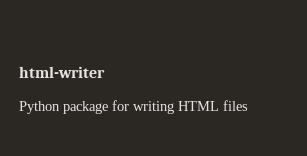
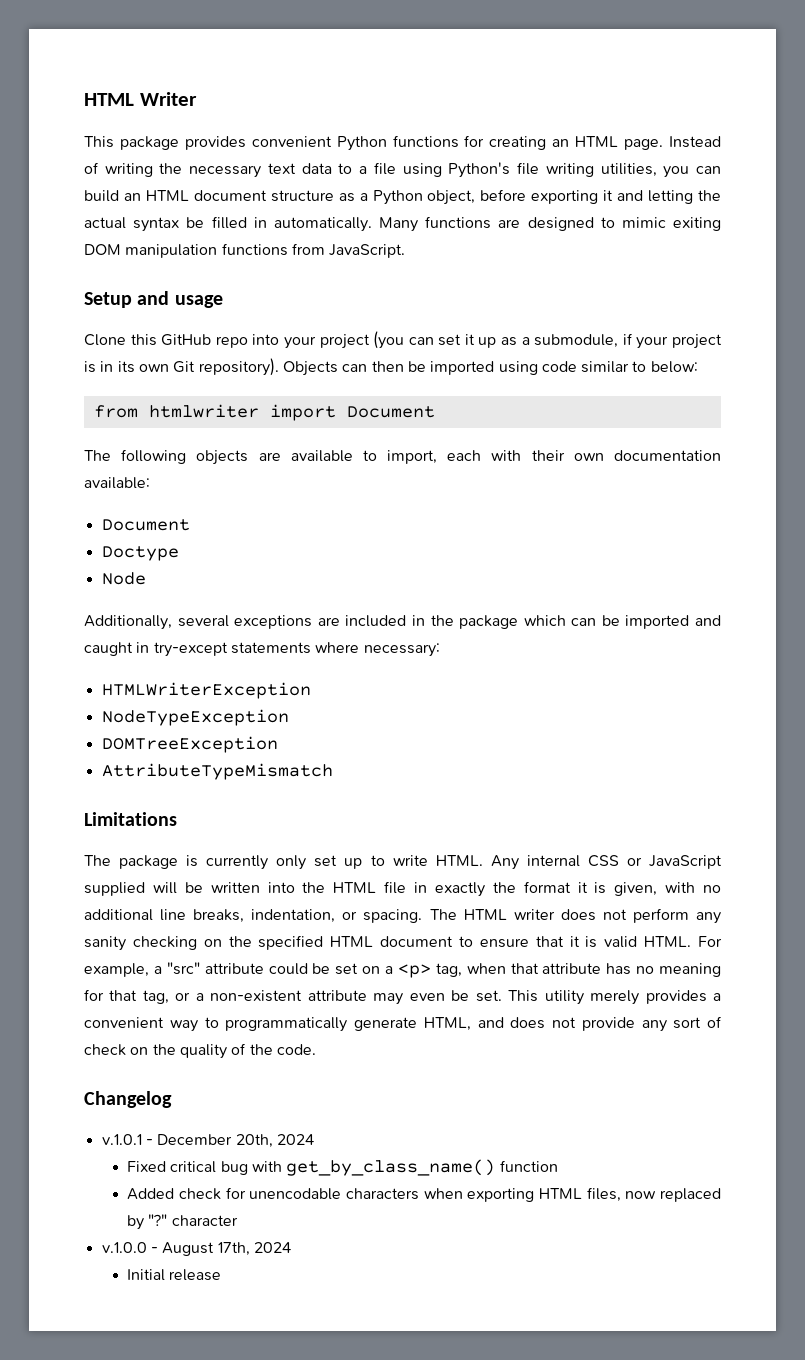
[19,66,105,78] [19,100,248,114] html-writer // Python package for writing HTML files -> [84,92,197,106] [84,135,721,151] [84,162,722,178] [84,189,722,205] [84,216,721,232] [84,243,406,258] [84,291,223,308] [84,331,722,349] [84,358,698,376] [93,404,435,421] [84,449,721,465] [84,477,150,489] [101,519,190,531] [101,546,179,561] [101,572,146,585] [84,615,721,630] [84,642,440,657] [101,682,311,699] [101,709,289,726] [101,736,278,753] [101,763,333,780] [84,812,177,826] [84,855,722,870] [84,881,721,897] [84,908,721,924] [84,935,722,951] [84,962,721,978] [84,989,722,1005] [84,1016,722,1032] [84,1043,316,1059] [84,1091,172,1108] [101,1134,314,1148] [127,1159,558,1176] [127,1187,722,1202] [127,1214,238,1230] [101,1242,291,1256] [127,1269,222,1281] HTML Writer // This package provides convenient Python functions for creating an HTML page. Instead of writing the necessary text data to a file using Python's file writing utilities, you can build an HTML document structure as a Python object, before exporting it and letting the actual syntax be filled in automatically. Many functions are designed to mimic exiting DOM manipulation functions from JavaScript. // Setup and usage // Clone this GitHub repo into your project (you can set it up as a submodule, if your project is in its own Git repository). Objects can then be imported using code similar to below: // from htmlwriter import Document // The following objects are available to import, each with their own documentation available: // Document // Doctype // Node // Additionally, several exceptions are included in the package which can be imported and caught in try-except statements where necessary: // HTMLWriterException // NodeTypeException // DOMTreeException // AttributeTypeMismatch // Limitations // The package is currently only set up to write HTML. Any internal CSS or JavaScript supplied will be written into the HTML file in exactly the format it is given, with no additional line breaks, indentation, or spacing. The HTML writer does not perform any sanity checking on the specified HTML document to ensure that it is valid HTML. For example, a "src" attribute could be set on a <p> tag, when that attribute has no meaning for that tag, or a non-existent attribute may even be set. This utility merely provides a convenient way to programmatically generate HTML, and does not provide any sort of check on the quality of the code. // Changelog // v.1.0.1 - December 20th, 2024 // Fixed critical bug with get_by_class_name() function // Added check for unencodable characters when exporting HTML files, now replaced by "?" character // v.1.0.0 - August 17th, 2024 // Initial release

